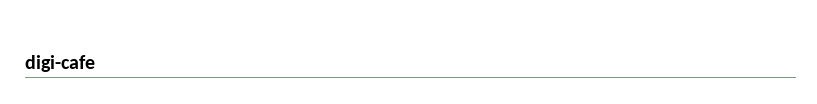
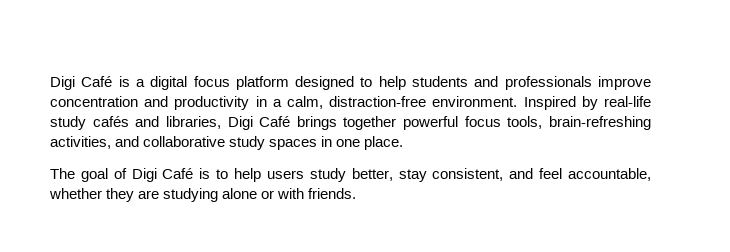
[25,55,95,72] digi-cafe -> [50,76,652,90] [50,96,651,110] [50,116,651,130] [50,136,404,150] [50,168,652,182] [49,188,357,202] Digi Café is a digital focus platform designed to help students and professionals improve concentration and productivity in a calm, distraction-free environment. Inspired by real-life study cafés and libraries, Digi Café brings together powerful focus tools, brain-refreshing activities, and collaborative study spaces in one place. // The goal of Digi Café is to help users study better, stay consistent, and feel accountable, whether they are studying alone or with friends.

